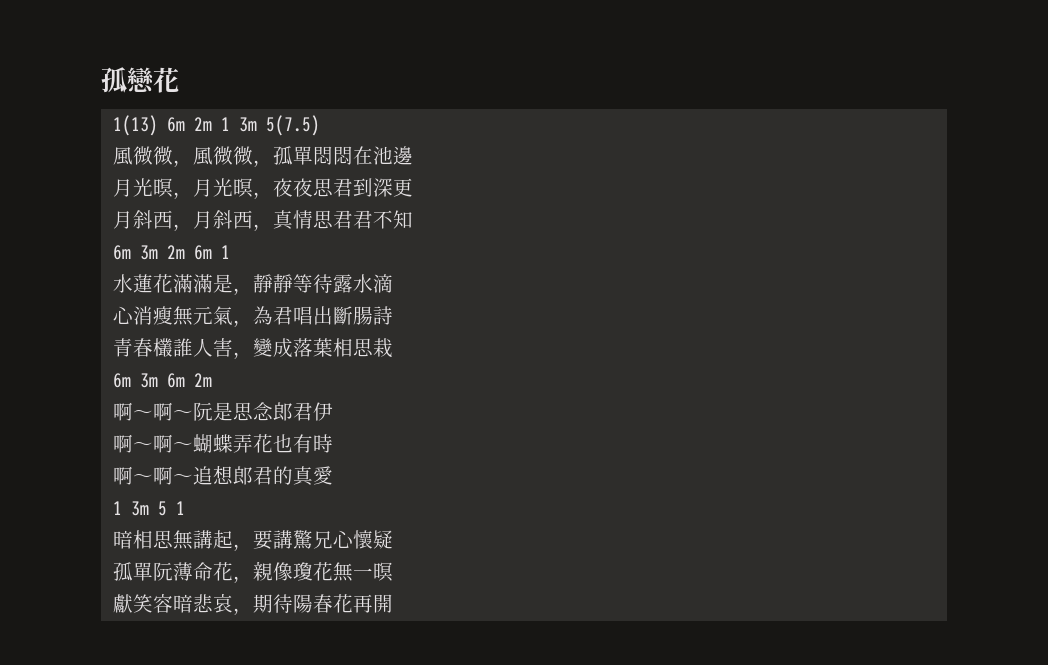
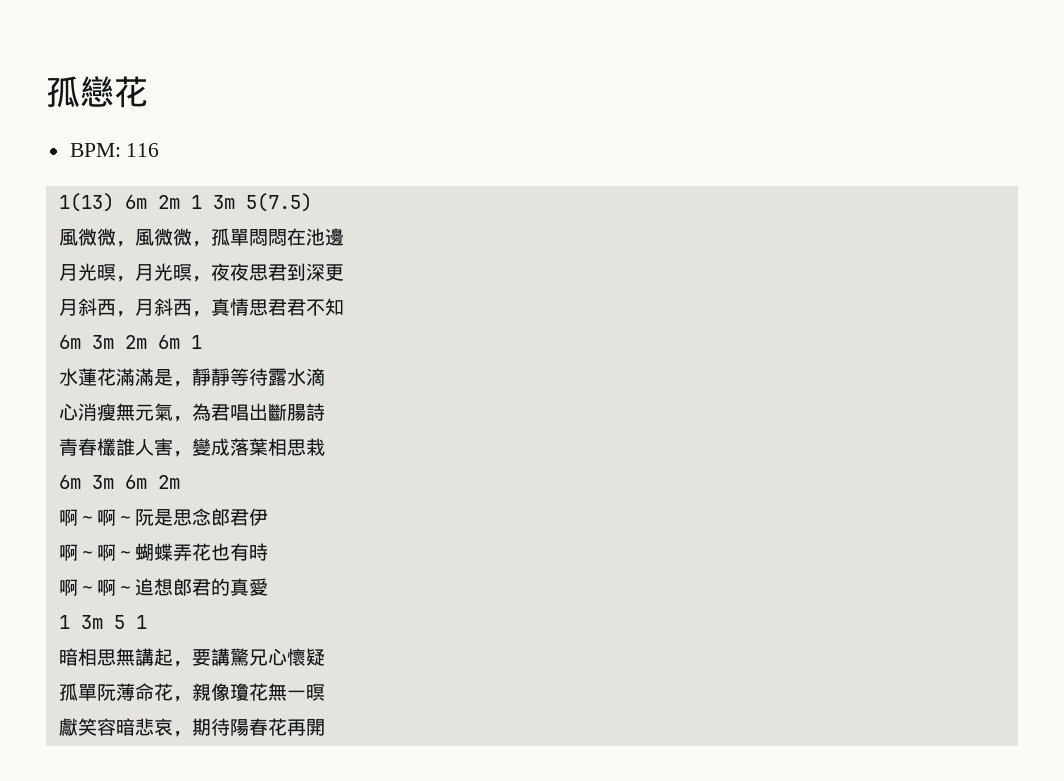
(179, 80) none -> [69,143,160,157] // BPM: 116

